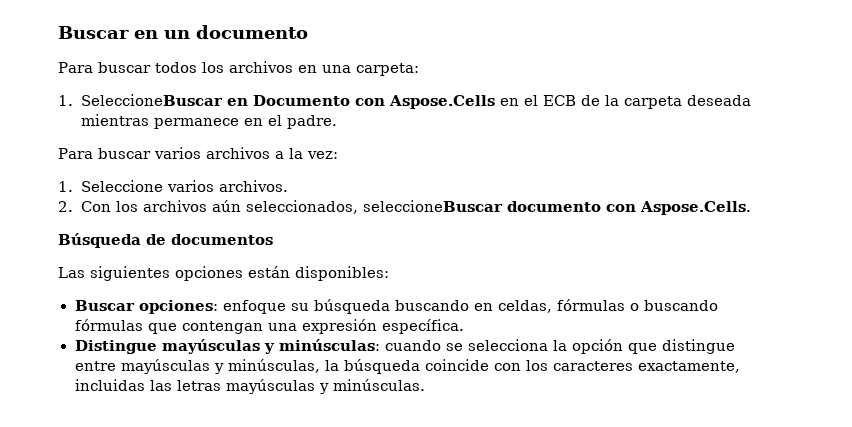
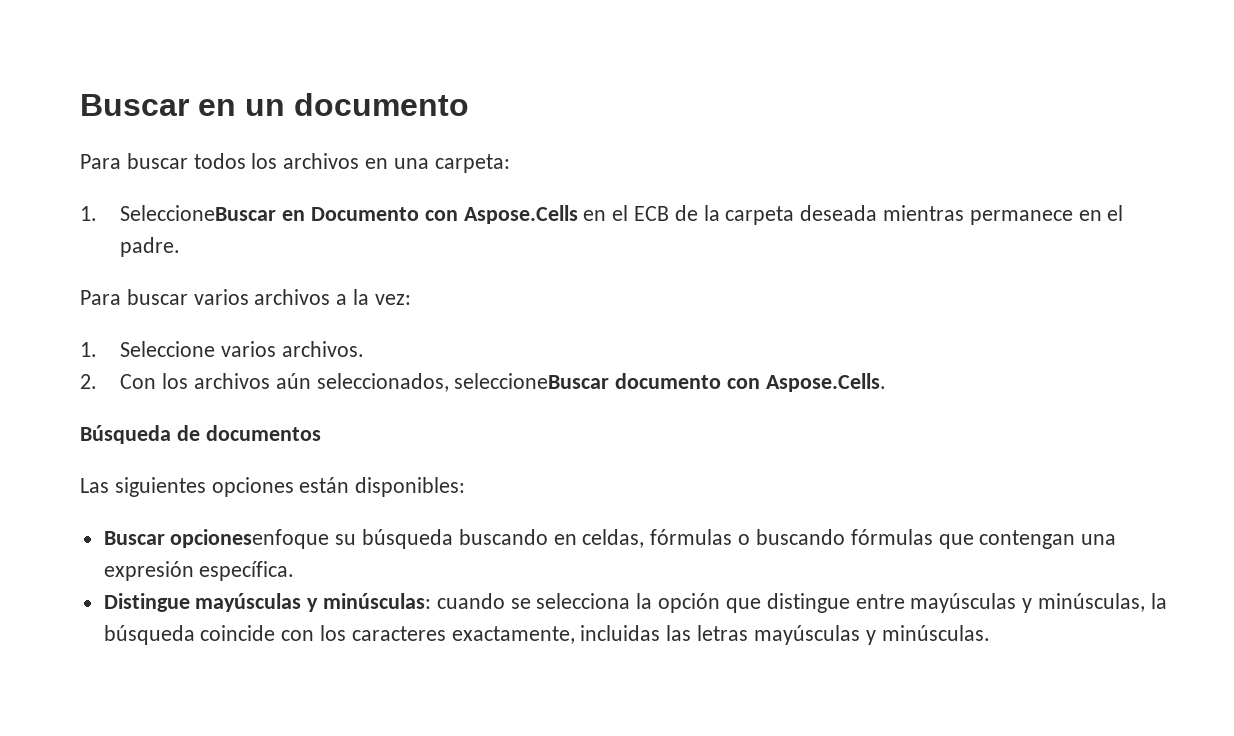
[138,300,286,314] opciones: enfoque -> [170,529,330,549] opcionesenfoque

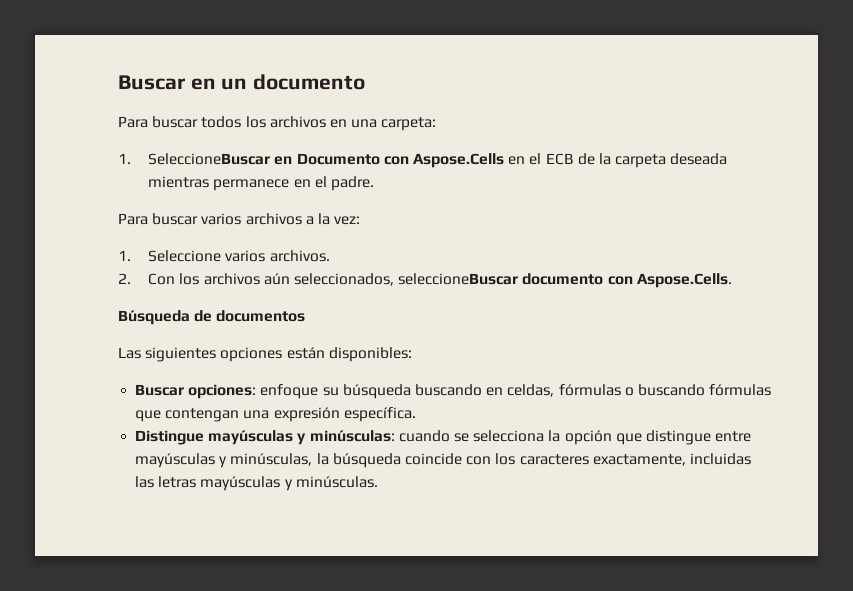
[170,529,330,549] opcionesenfoque -> [188,384,319,399] opciones: enfoque

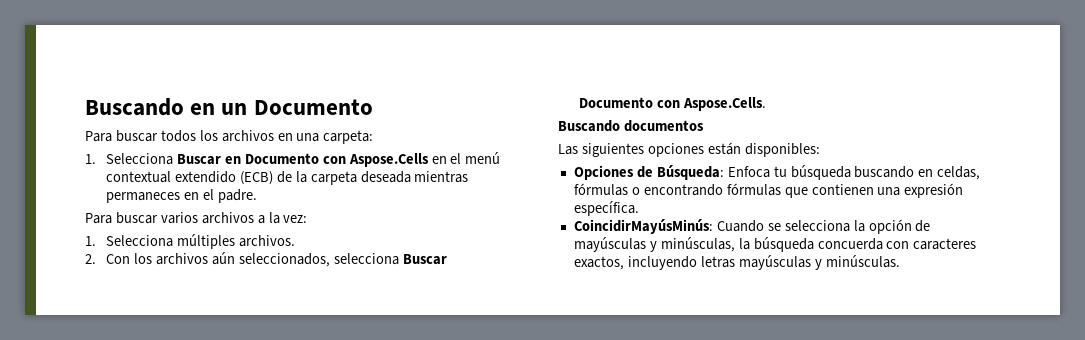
[118,75,185,90] Buscar -> [85,98,184,116] Buscando
[253,74,366,90] documento -> [253,99,373,115] Documento
[148,153,271,165] SeleccioneBuscar -> [106,153,221,165] Selecciona Buscar
[545,153,574,165] ECB -> [465,152,501,164] [106,171,273,185] menú contextual extendido (ECB)
[213,179,290,191] permanece -> [106,192,181,203] permaneces
[148,250,266,262] Seleccione varios -> [106,234,235,249] Selecciona múltiples
[398,273,604,285] seleccioneBuscar documento -> [333,253,447,265] [579,97,654,108] selecciona Buscar Documento
[118,310,213,325] Búsqueda de -> [558,120,620,132] Buscando
[135,384,339,399] Buscar opciones: enfoque su -> [573,165,787,180] Opciones de Búsqueda: Enfoca tu
[637,384,705,396] buscando -> [643,184,723,196] encontrando
[165,408,240,422] contengan -> [811,184,874,195] contienen
[135,430,450,445] Distingue mayúsculas y minúsculas: cuando -> [573,219,764,234] CoincidirMayúsMinús: Cuando
[615,430,752,445] que distingue entre -> [915,220,931,232] de
[404,453,751,466] [135,476,155,488] coincide con los caracteres exactamente, incluidas las -> [817,238,977,250] [573,256,697,270] concuerda con caracteres exactos, incluyendo

